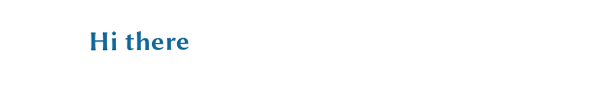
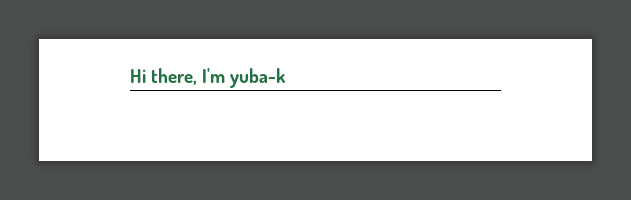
[124,30,191,51] there -> [151,68,287,88] there, I'm yuba-k

